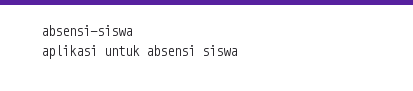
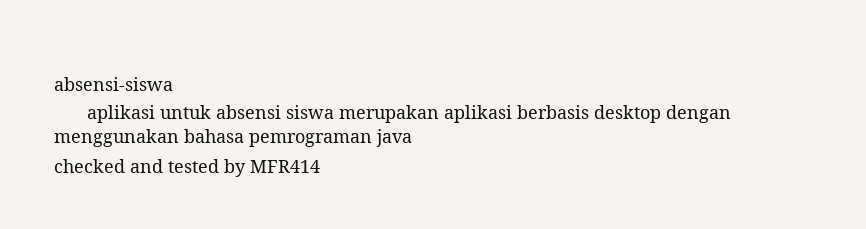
(237, 50) none -> [338,105,731,123] [54,129,412,147] [54,159,320,177] merupakan aplikasi berbasis desktop dengan menggunakan bahasa pemrograman java // checked and tested by MFR414

